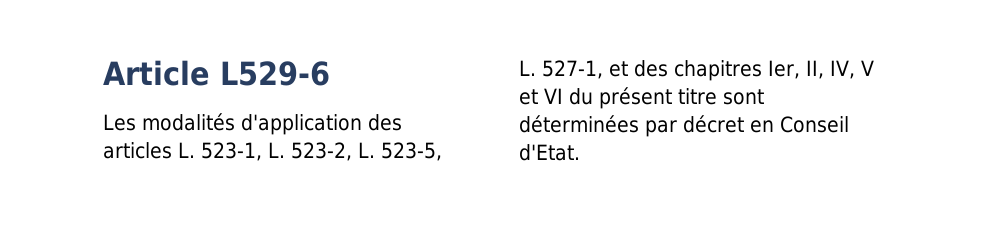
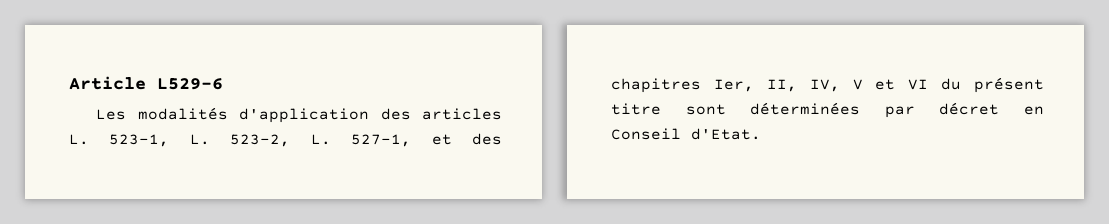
[381,142,442,161] [519,60,536,76] 523-5, L. -> (331, 139) none

